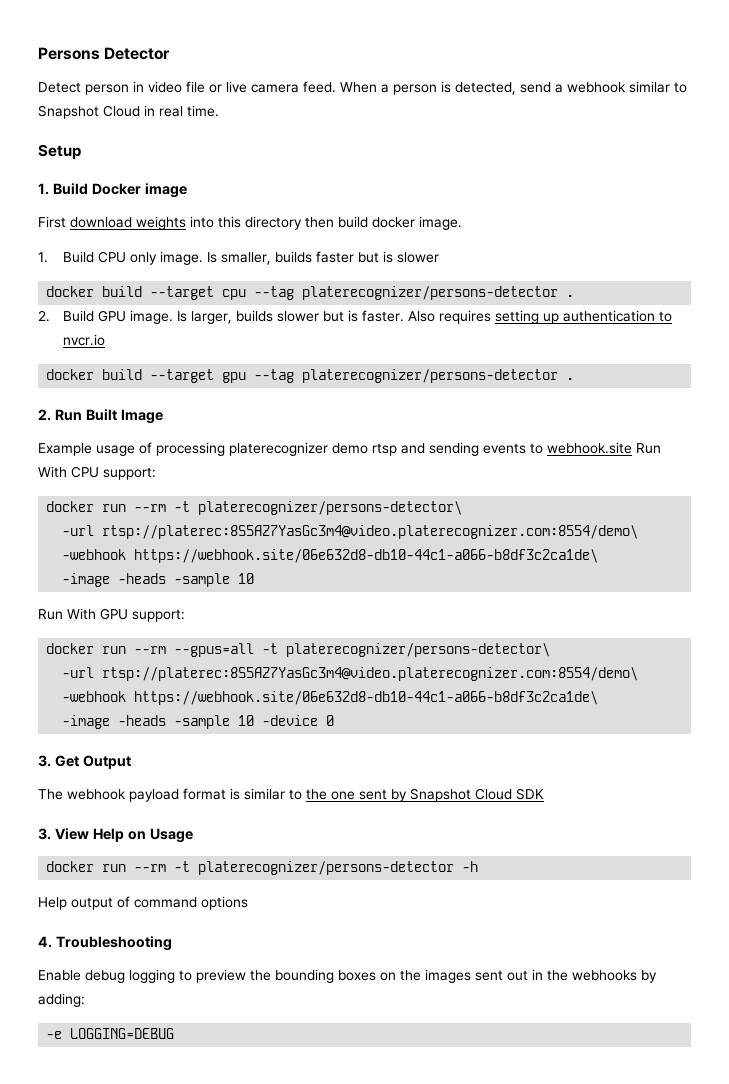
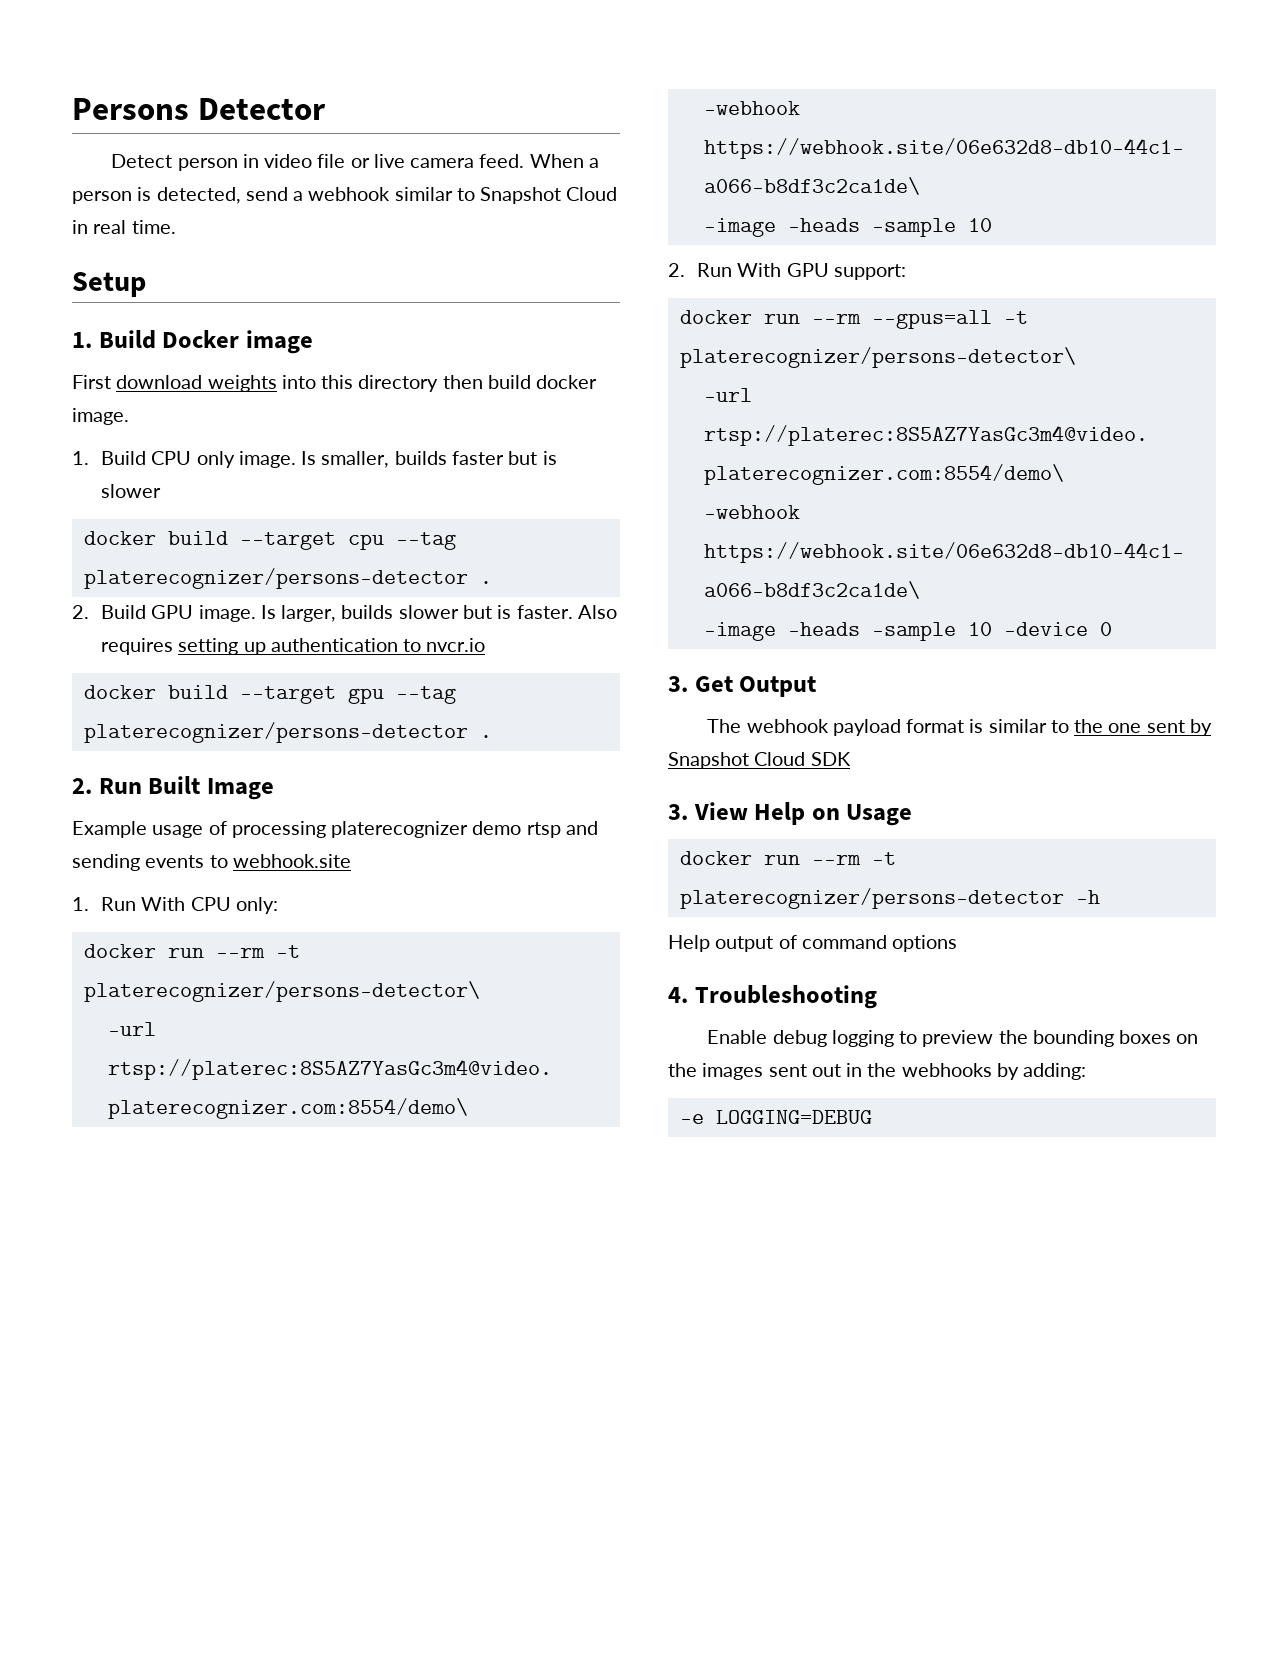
(632, 448) none -> [72,897,89,911] // 1.
[103,467,156,480] support: -> [235,897,278,914] only:
(255, 578) none -> [668,263,685,277] 2.

